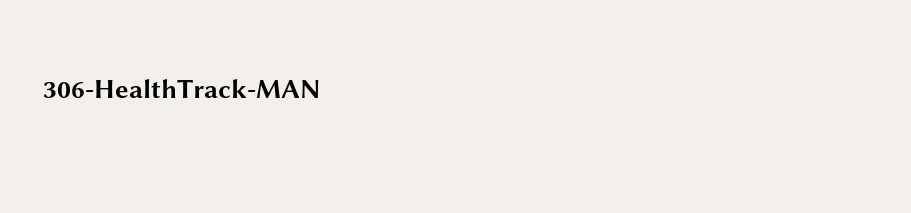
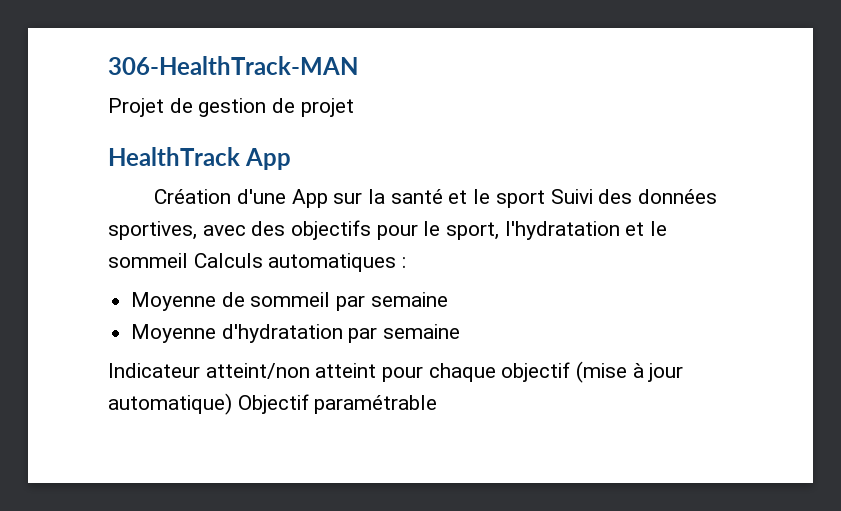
(320, 88) none -> [108,98,354,117] [108,147,292,170] [154,189,717,208] [108,220,668,240] [108,253,407,272] [131,292,448,311] [131,324,461,343] [108,361,684,383] [108,393,438,415] // Projet de gestion de projet // HealthTrack App // Création d'une App sur la santé et le sport Suivi des données sportives, avec des objectifs pour le sport, l'hydratation et le sommeil Calculs automatiques : // Moyenne de sommeil par semaine // Moyenne d'hydratation par semaine // Indicateur atteint/non atteint pour chaque objectif (mise à jour automatique) Objectif paramétrable

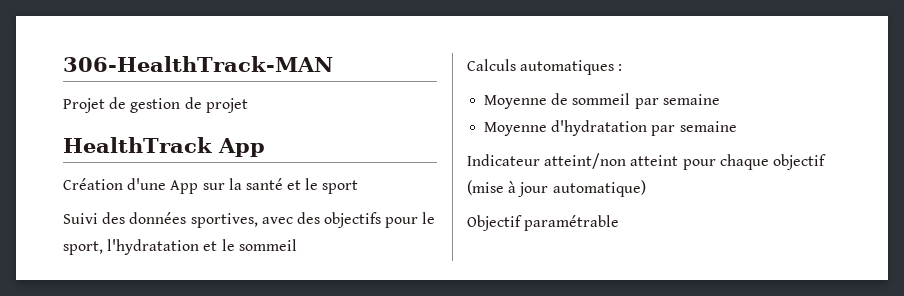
(545, 199) none -> (359, 187) //
(188, 260) none -> (297, 245) //
(232, 404) none -> (646, 188) //

